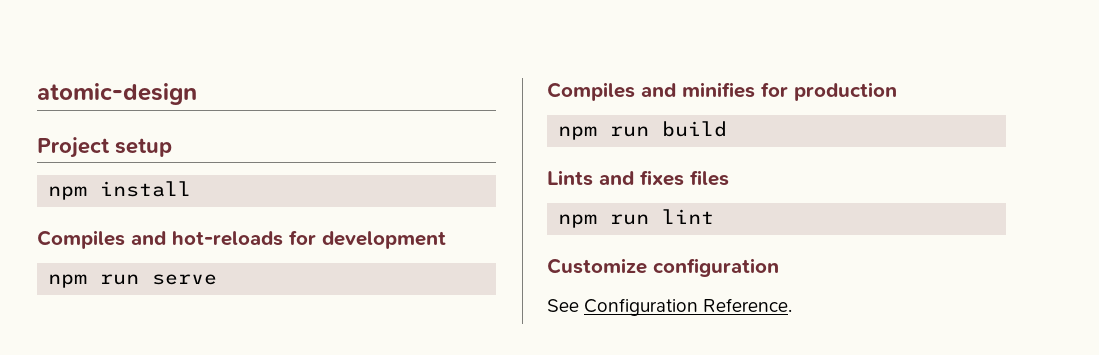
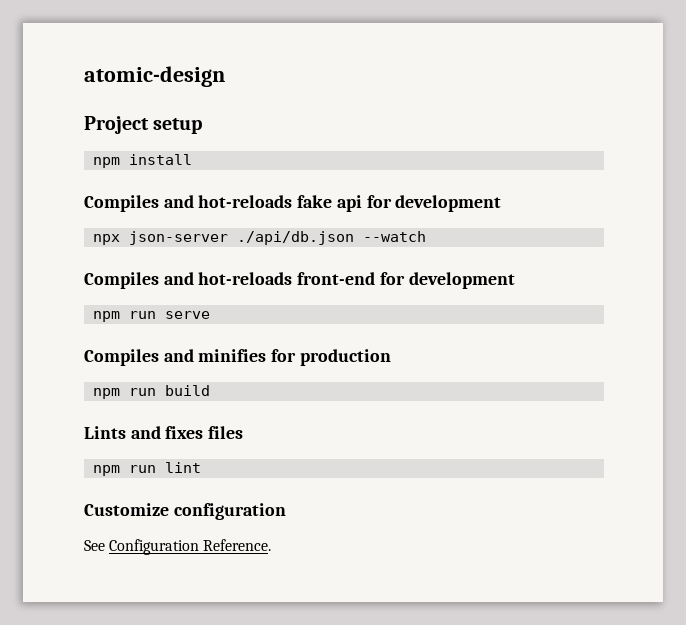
(283, 238) none -> [297,195,502,212] [93,231,427,245] [84,272,376,289] fake api for development // npx json-server ./api/db.json --watch // Compiles and hot-reloads front-end

